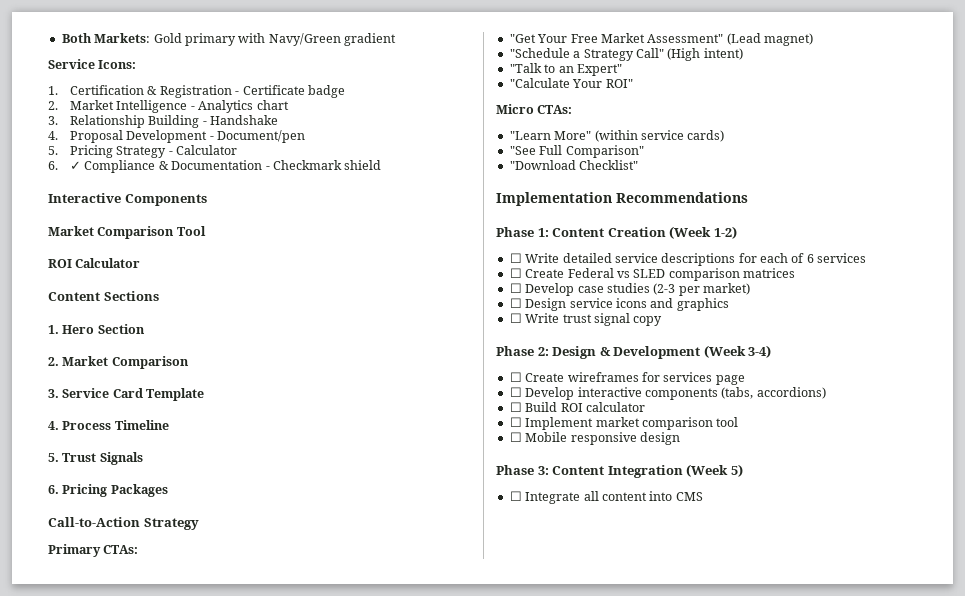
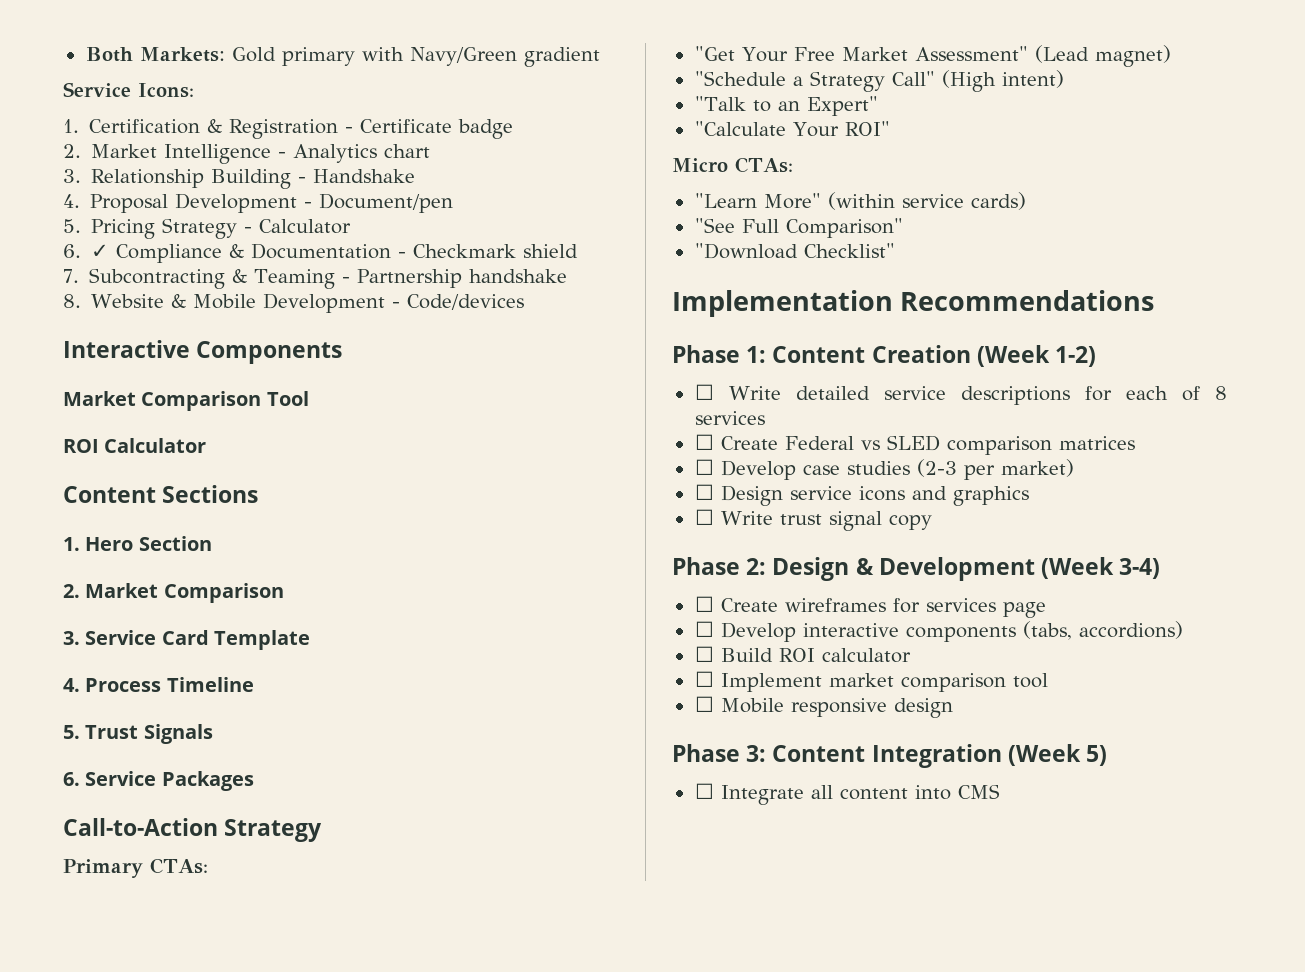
(382, 165) none -> [63,268,568,289] [63,293,525,313] // 7. Subcontracting & Teaming - Partnership handshake // 8. Website & Mobile Development - Code/devices
[62,484,108,497] Pricing -> [85,771,157,786] Service
[806,254,814,263] 6 -> [1215,386,1227,400] 8

